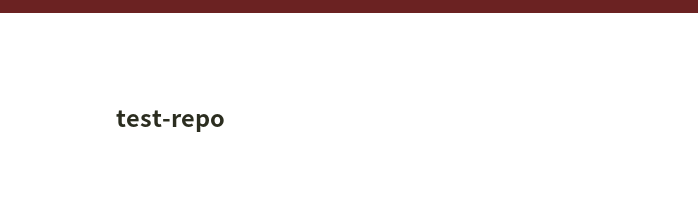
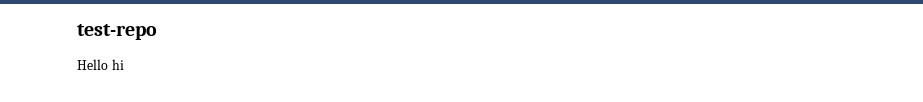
(225, 121) none -> [77,59,124,70] // Hello hi

